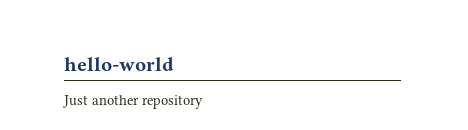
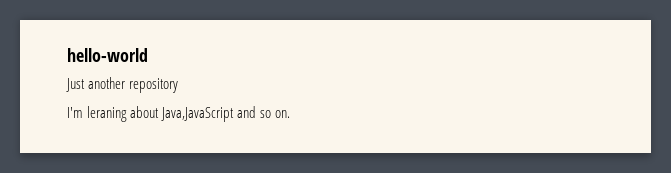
(203, 102) none -> [67,106,291,122] // I'm leraning about Java,JavaScript and so on.

